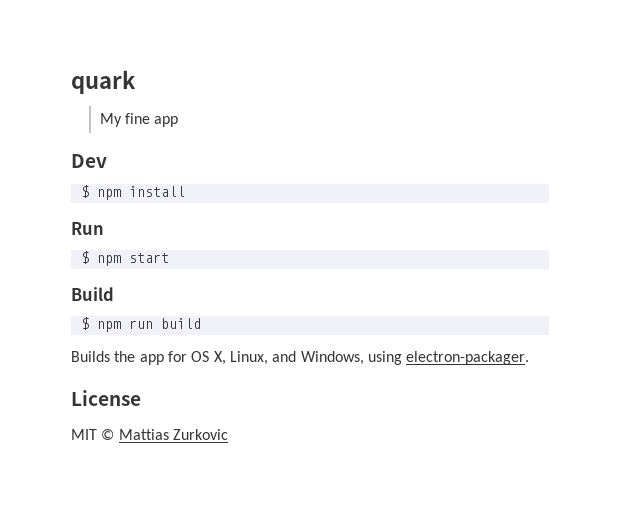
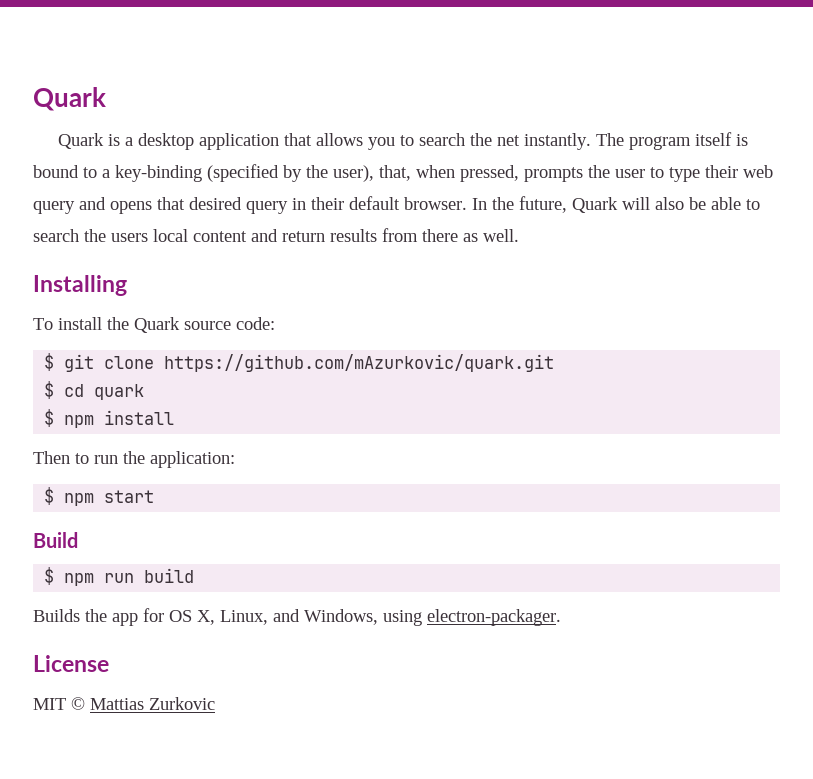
[71,70,136,94] [99,113,179,127] [71,154,107,168] [80,185,185,200] [71,222,104,235] quark // My fine app // Dev // $ npm install // Run -> [33,87,106,111] [57,132,748,150] [33,164,773,182] [33,196,760,214] [33,228,519,242] [33,275,127,296] [33,317,275,333] [44,353,555,372] [44,381,145,400] [44,409,175,428] [33,451,235,468] Quark // Quark is a desktop application that allows you to search the net instantly. The program itself is bound to a key-binding (specified by the user), that, when pressed, prompts the user to type their web query and opens that desired query in their default browser. In the future, Quark will also be able to search the users local content and return results from there as well. // Installing // To install the Quark source code: // $ git clone https://github.com/mAzurkovic/quark.git // $ cd quark // $ npm install // Then to run the application:

